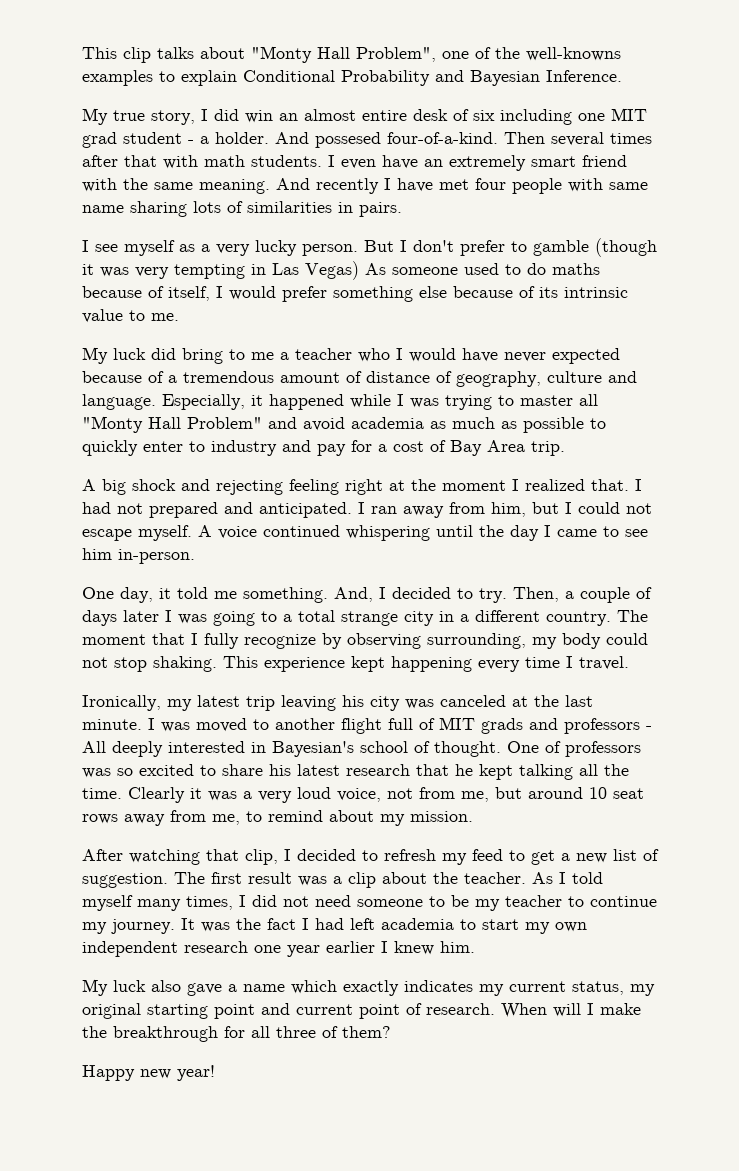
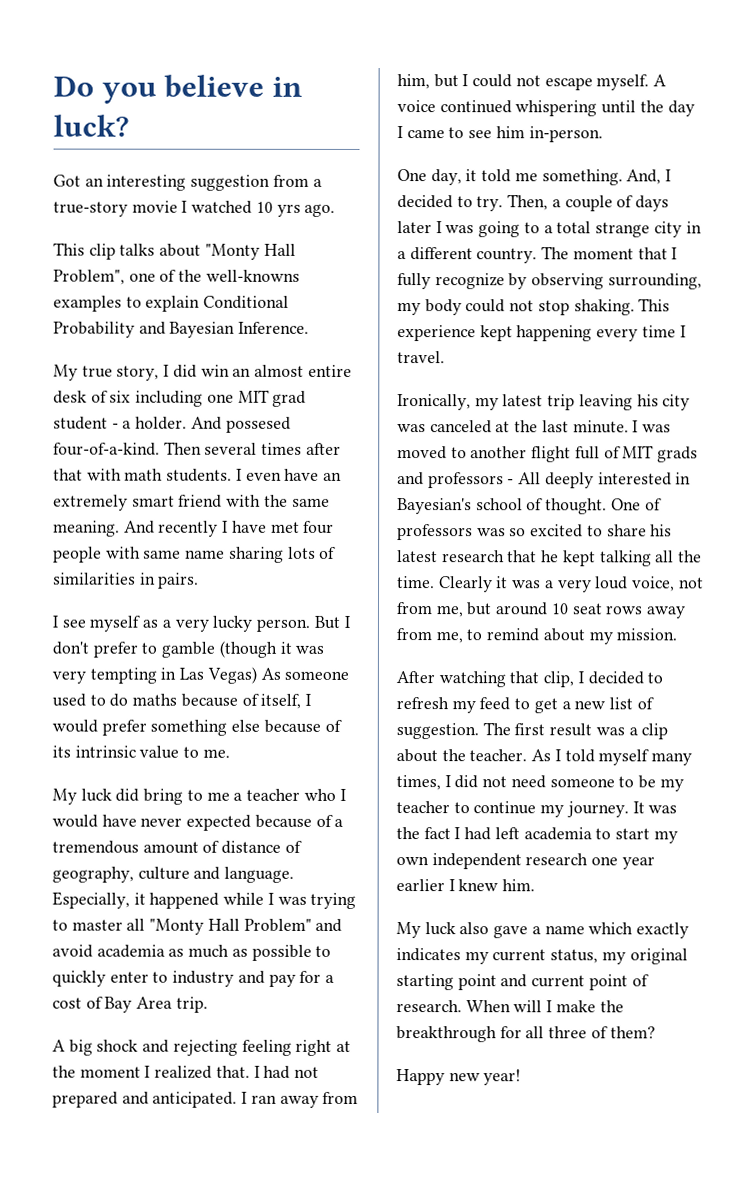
(82, 53) none -> [53,74,303,104] [53,114,130,137] [53,174,322,191] [53,200,336,217] Do you believe in luck? // Got an interesting suggestion from a true-story movie I watched 10 yrs ago. //

